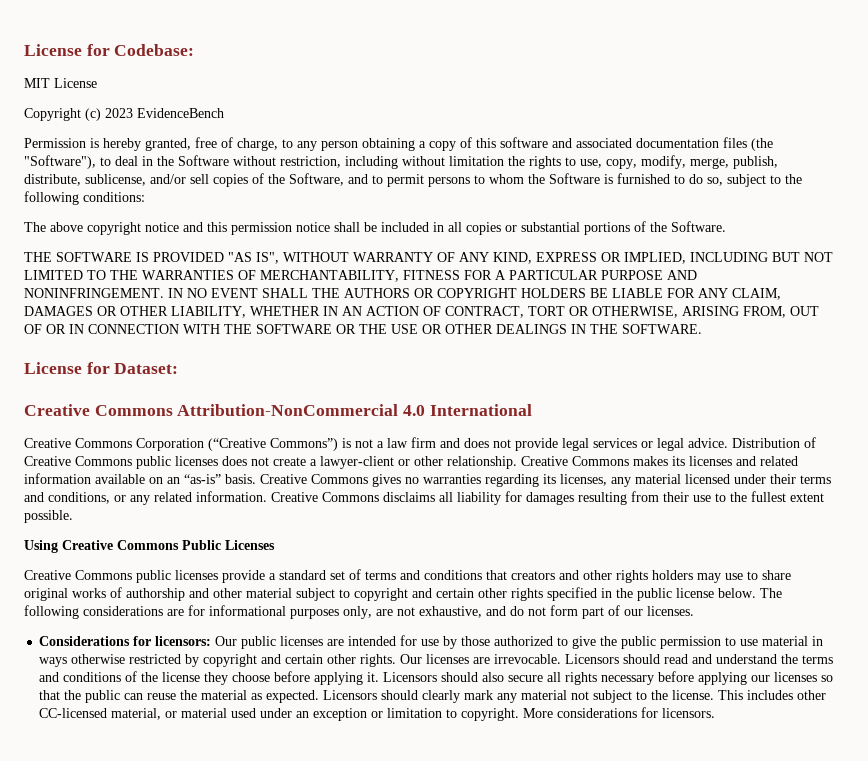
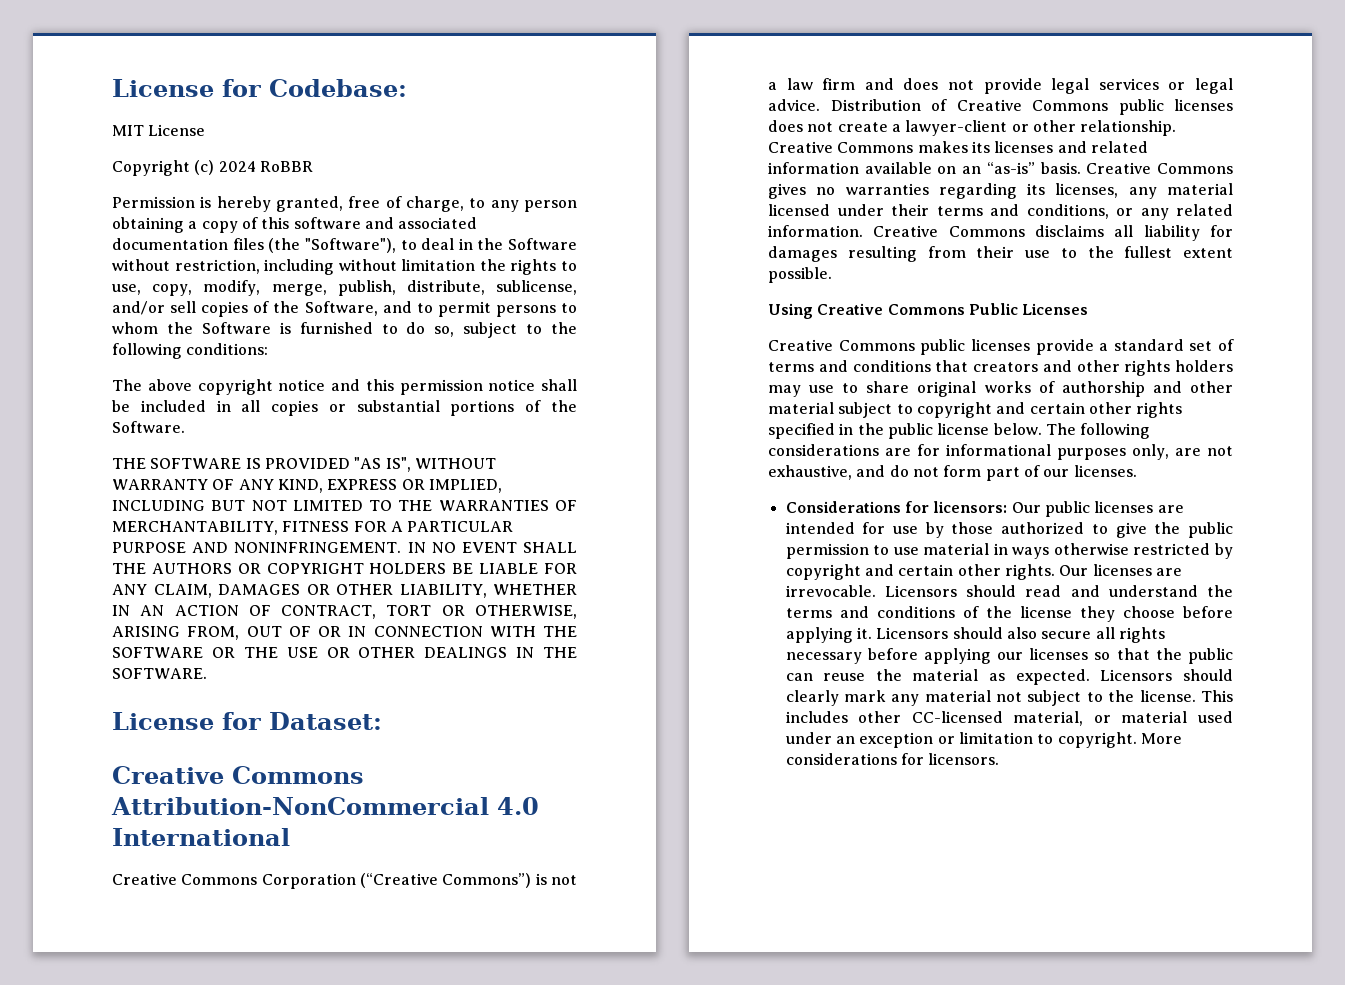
[105,108,224,118] 2023 EvidenceBench -> [218,161,313,172] 2024 RoBBR

